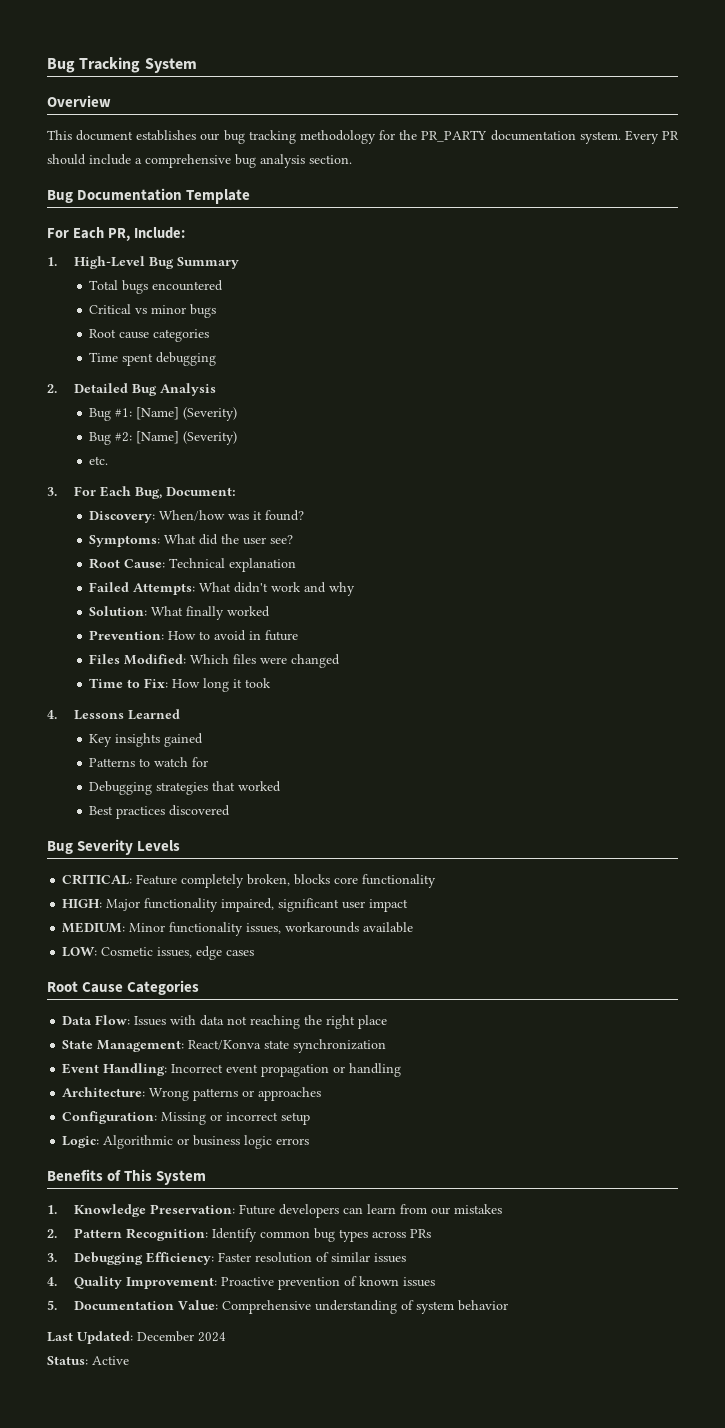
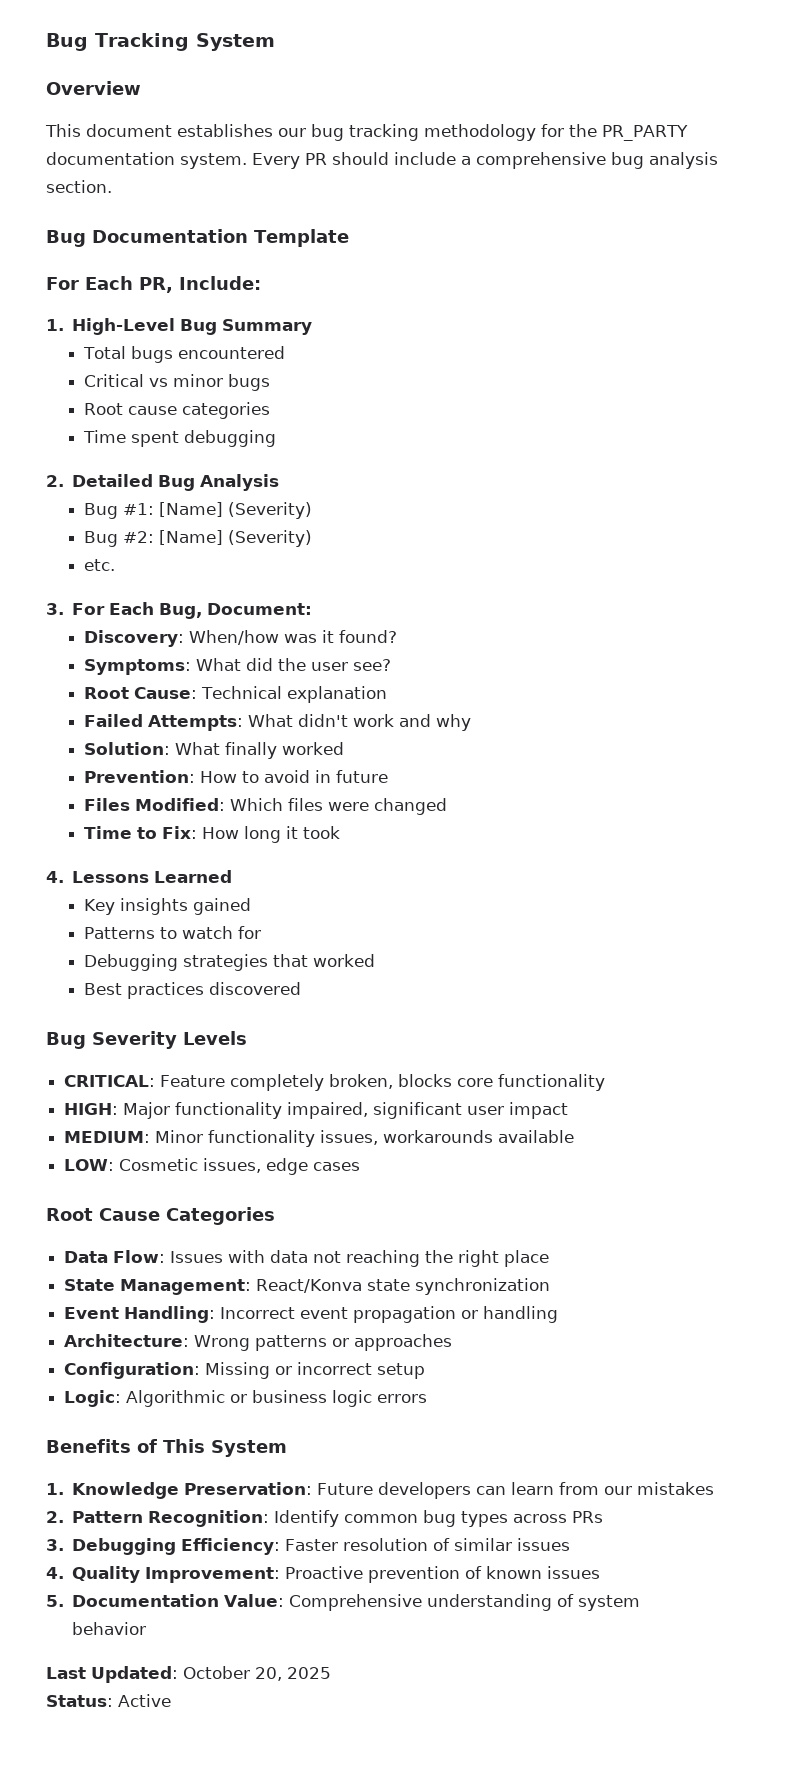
[137,1331,226,1342] December 2024 -> [183,1666,331,1681] October 20, 2025

